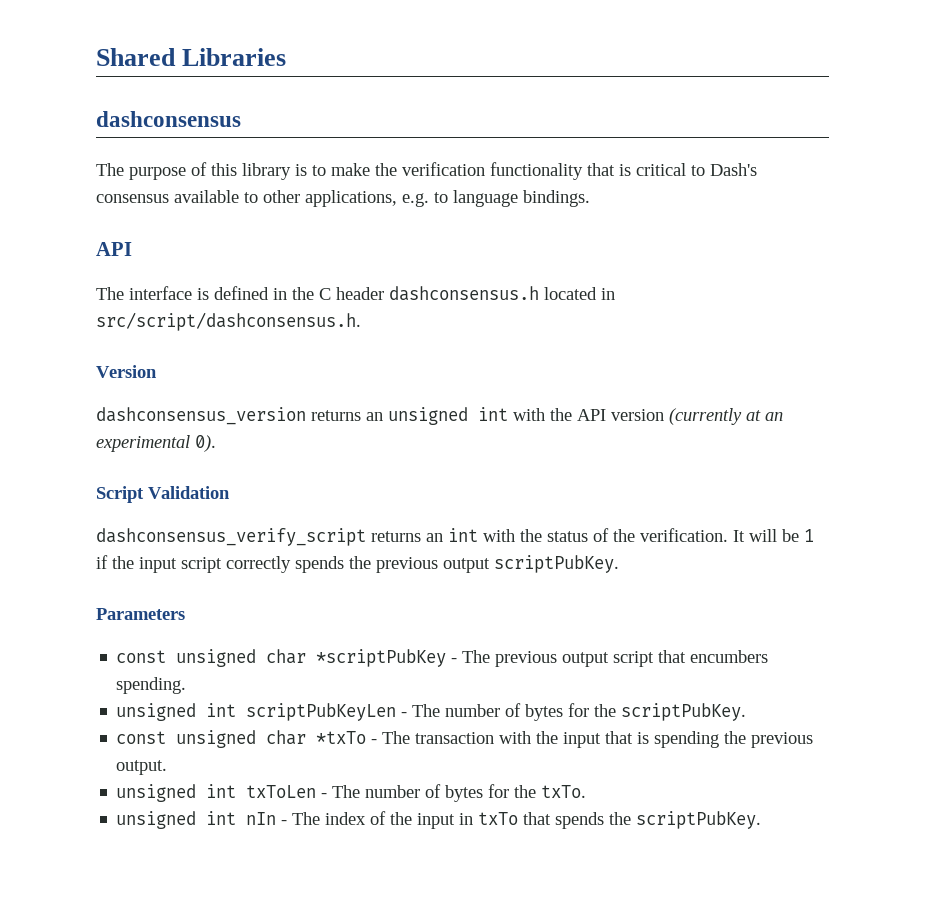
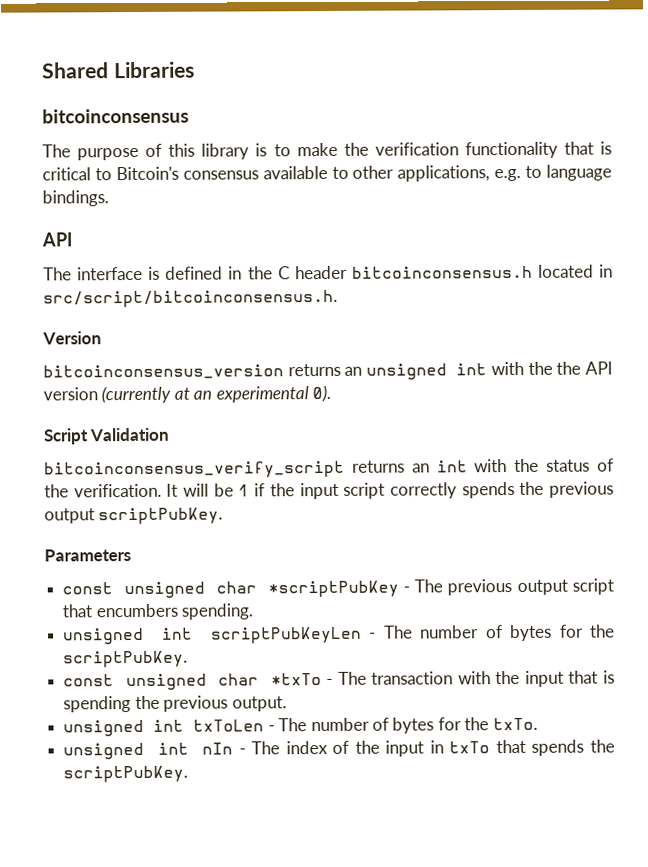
[96,111,241,127] dashconsensus -> [42,108,189,124] bitcoinconsensus
[710,163,757,176] Dash's -> [115,166,179,181] Bitcoin's
[389,286,539,301] dashconsensus.h -> [351,265,533,279] bitcoinconsensus.h
[96,312,361,331] src/script/dashconsensus.h. -> [43,289,338,308] src/script/bitcoinconsensus.h.
[96,407,306,425] dashconsensus_version -> [43,364,284,380] bitcoinconsensus_version
(572, 414) none -> [556,361,582,375] the
[96,528,366,546] dashconsensus_verify_script -> [44,460,345,479] bitcoinconsensus_verify_script

